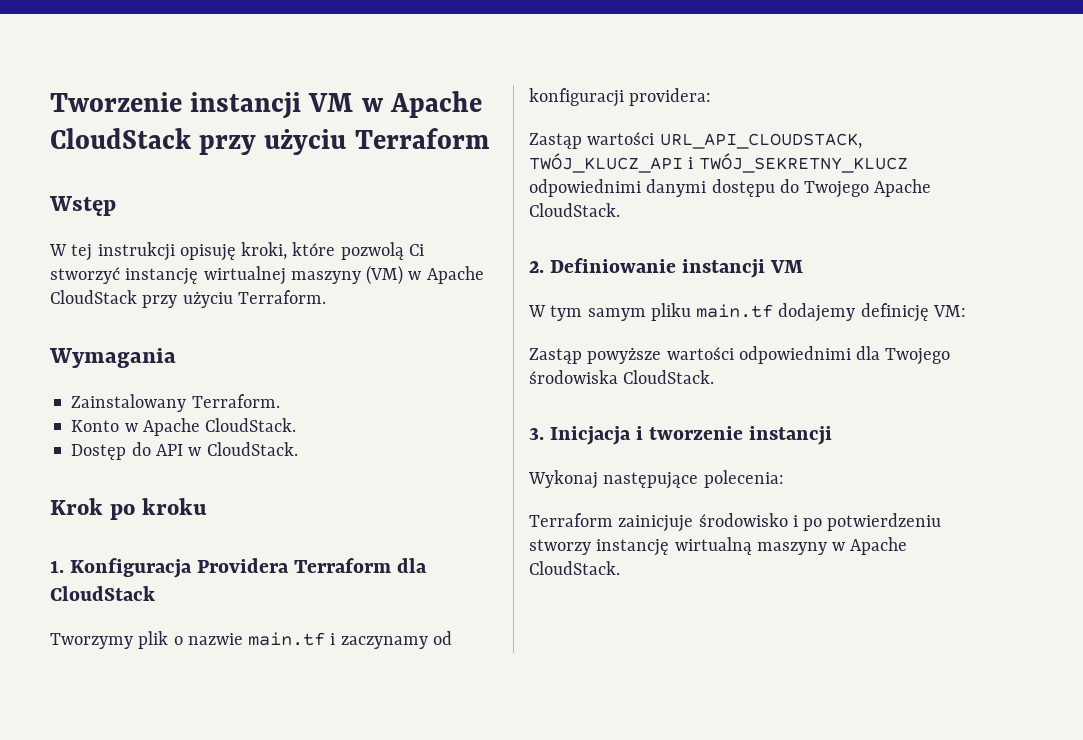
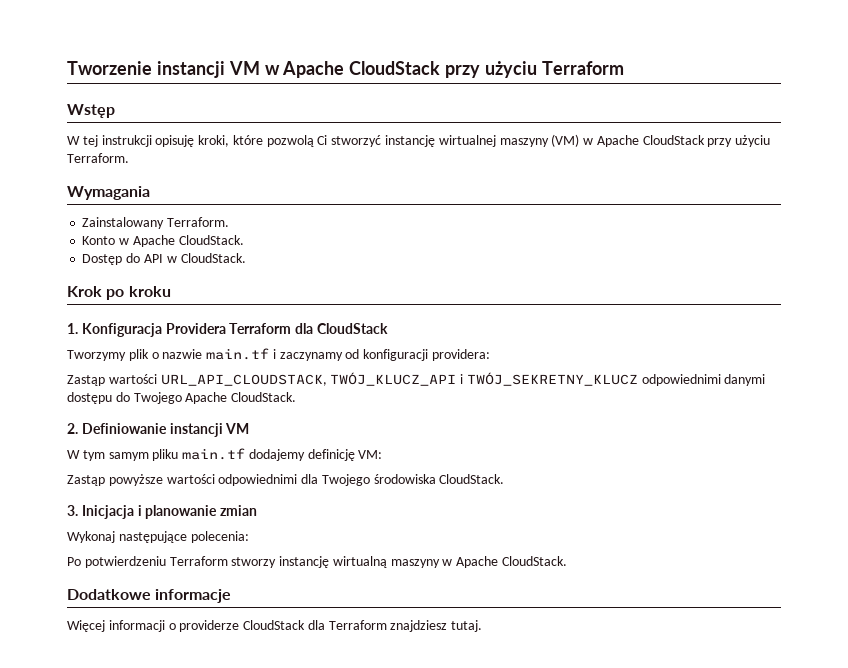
[649,426,833,445] tworzenie instancji -> [145,505,258,519] planowanie zmian
[529,513,942,532] Terraform zainicjuje środowisko i po potwierdzeniu -> [67,556,228,568] Po potwierdzeniu Terraform
(620, 568) none -> [67,589,232,603] [67,620,483,632] // Dodatkowe informacje // Więcej informacji o providerze CloudStack dla Terraform znajdziesz tutaj.

